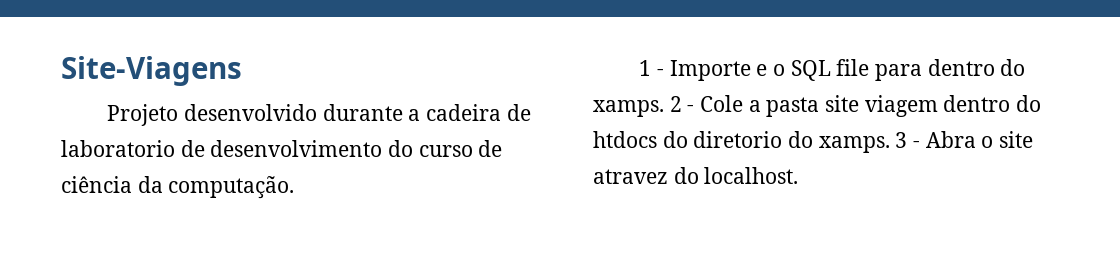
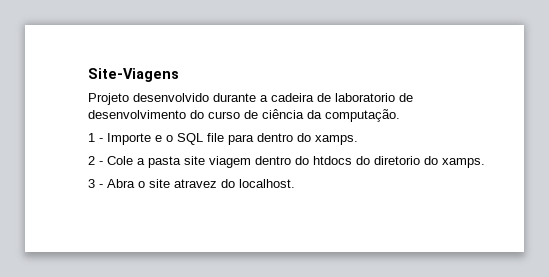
(664, 108) none -> (358, 140) //
(890, 144) none -> (485, 163) //

